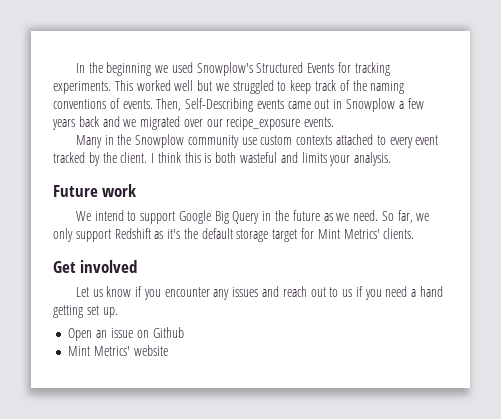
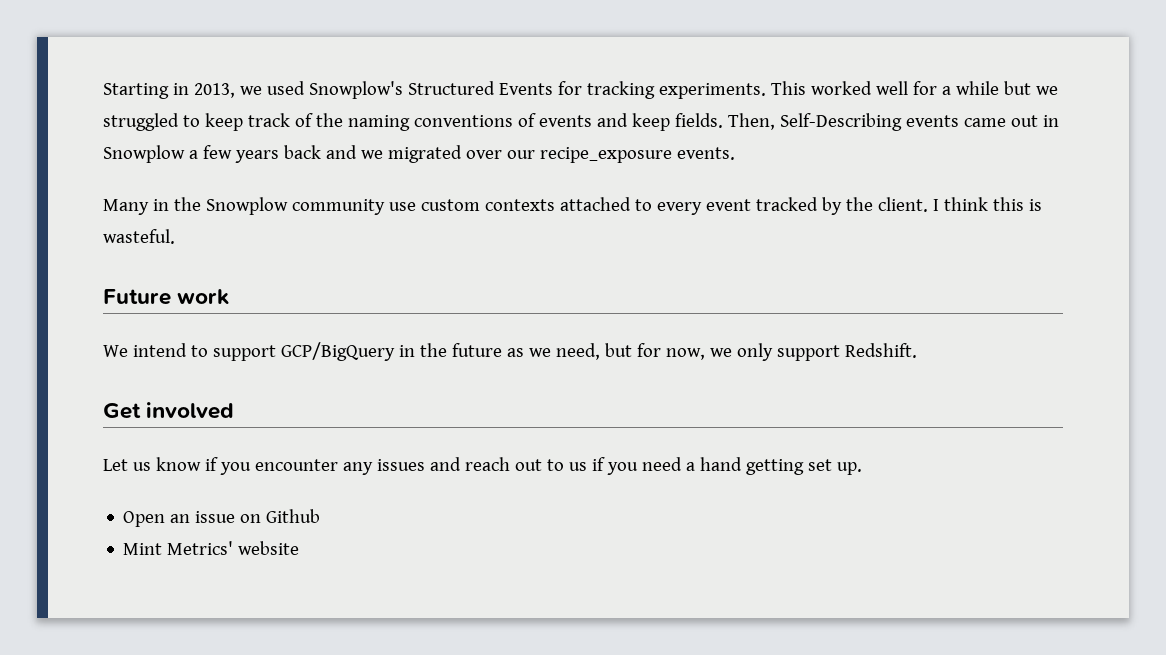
[75,62,152,76] In the beginning -> [103,83,235,99] Starting in 2013,
(194, 85) none -> [912,81,999,95] for a while
[122,99,153,109] events. -> [538,113,723,131] events and keep fields.
[215,152,392,166] both wasteful and limits your analysis. -> [103,229,175,244] wasteful.
[178,210,260,224] Google Big Query -> [280,342,395,361] GCP/BigQuery
[353,210,430,223] [53,228,415,242] need. So far, we only support Redshift as it's the default storage target for Mint Metrics' clients. -> [555,343,917,361] need, but for now, we only support Redshift.

